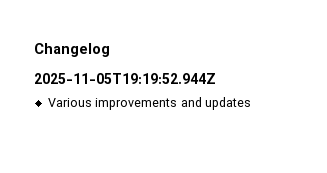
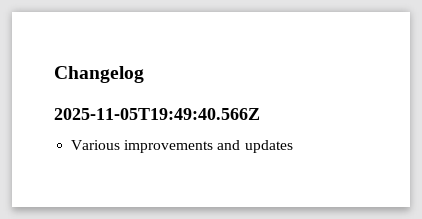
[34,73,216,84] 2025-11-05T19:19:52.944Z -> [54,108,260,120] 2025-11-05T19:49:40.566Z

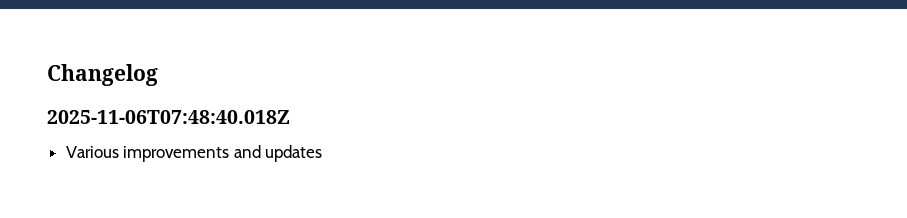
[54,108,260,120] 2025-11-05T19:49:40.566Z -> [47,110,290,124] 2025-11-06T07:48:40.018Z

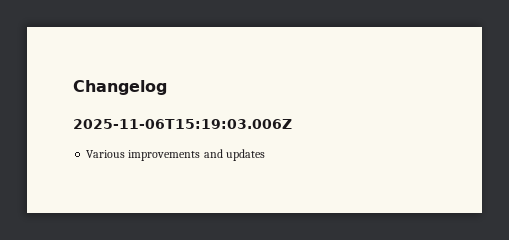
[47,110,290,124] 2025-11-06T07:48:40.018Z -> [73,119,292,129] 2025-11-06T15:19:03.006Z

